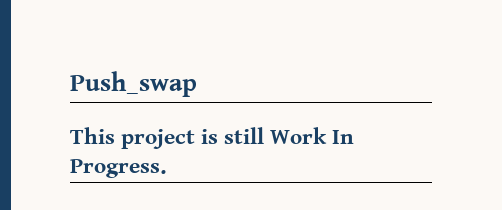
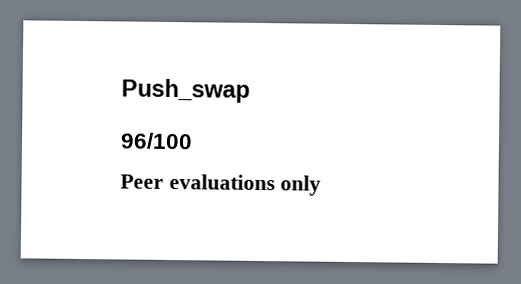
[70,127,355,149] [70,159,167,178] This project is still Work In Progress. -> [120,132,193,150] [120,173,321,196] 96/100 // Peer evaluations only

